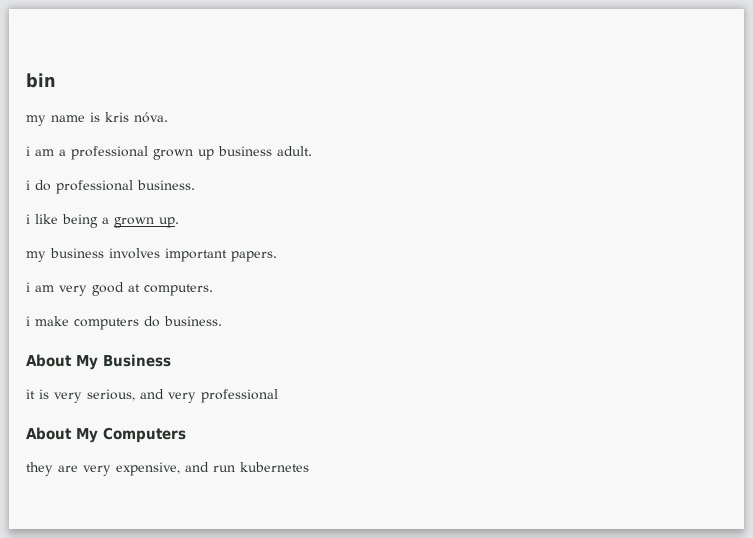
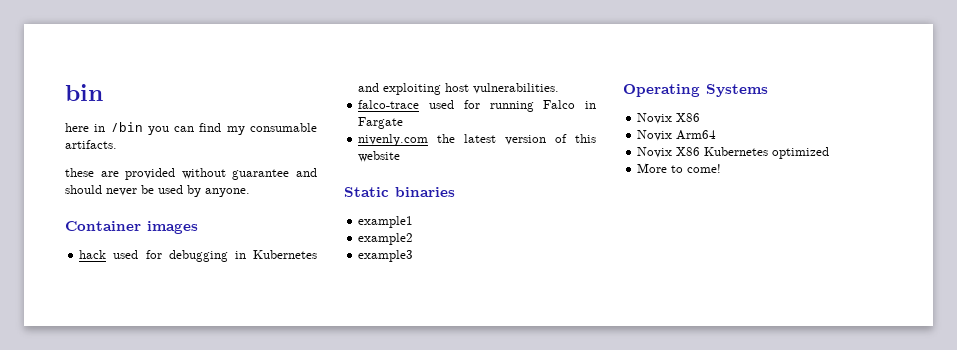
[26,112,168,126] [26,146,312,160] [26,180,195,194] [26,214,179,228] [26,248,277,262] [26,282,213,296] [26,316,222,330] [26,354,171,370] [26,389,278,403] [26,427,186,443] [26,462,309,476] my name is kris nóva. // i am a professional grown up business adult. // i do professional business. // i like being a grown up. // my business involves important papers. // i am very good at computers. // i make computers do business. // About My Business // it is very serious, and very professional // About My Computers // they are very expensive, and run kubernetes -> [65,122,317,135] [65,140,117,149] [65,168,317,180] [65,185,250,197] [65,221,198,234] [79,250,317,262] [358,83,560,95] [358,100,596,112] [358,117,404,129] [358,134,596,146] [358,151,401,162] [344,187,455,197] [358,216,414,228] [358,233,414,245] [358,250,414,262] [623,84,768,97] [637,113,701,124] [637,130,717,141] [637,147,830,159] [637,163,722,173] here in /bin you can find my consumable artifacts. // these are provided without guarantee and should never be used by anyone. // Container images // hack used for debugging in Kubernetes and exploiting host vulnerabilities. // falco-trace used for running Falco in Fargate // nivenly.com the latest version of this website // Static binaries // example1 // example2 // example3 // Operating Systems // Novix X86 // Novix Arm64 // Novix X86 Kubernetes optimized // More to come!

